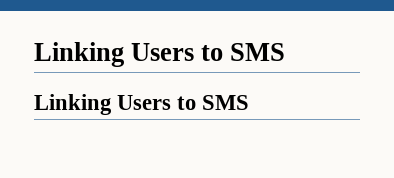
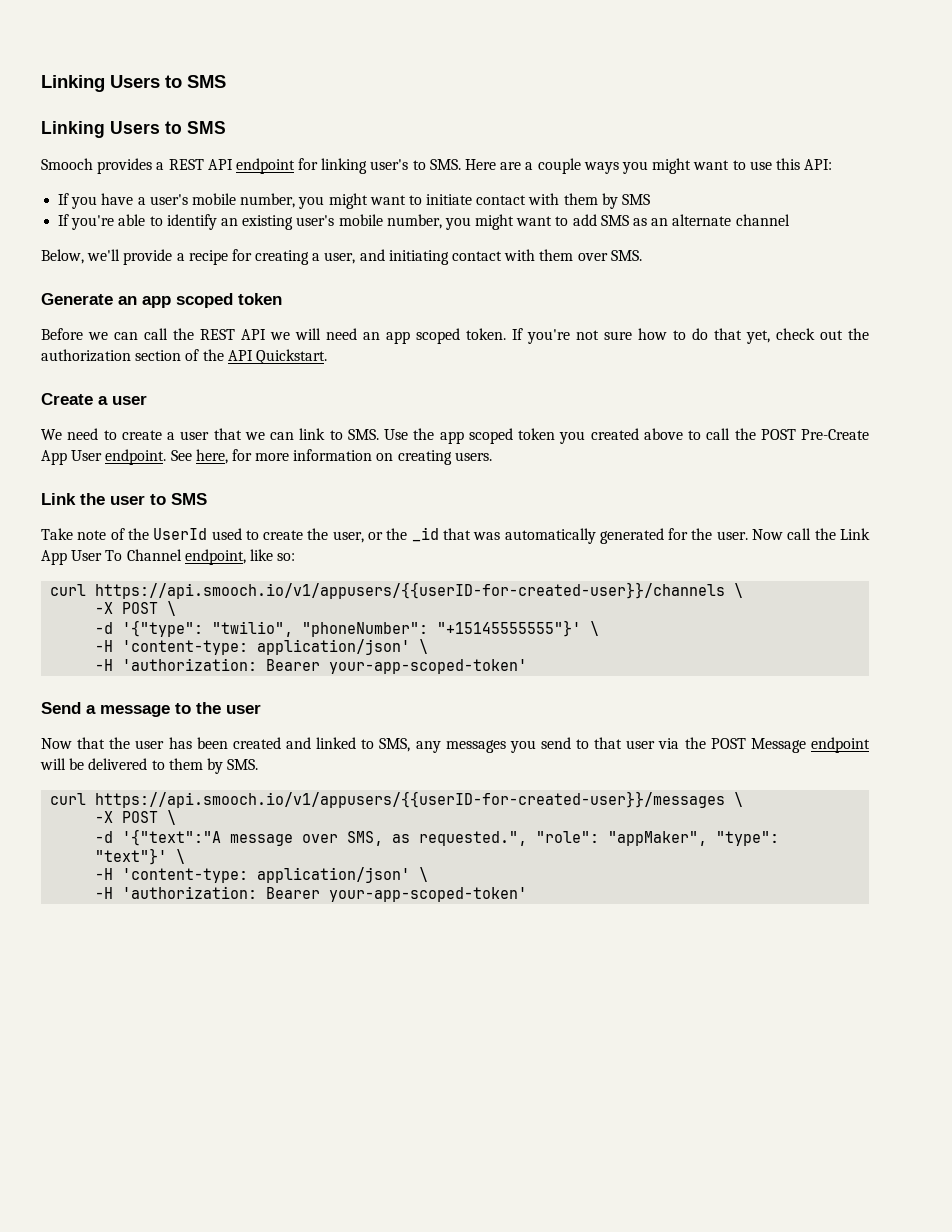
(250, 102) none -> [41,158,833,174] [58,193,651,209] [58,214,790,230] [41,249,642,265] [41,293,282,308] [41,328,869,344] [41,349,327,364] [41,393,147,405] [41,428,869,444] [41,449,492,465] [41,493,207,505] [41,527,871,544] [41,549,296,565] [50,582,744,599] [95,601,177,616] [95,620,600,637] [95,639,429,655] [95,658,528,674] [41,702,261,717] [41,737,870,753] [40,758,259,774] [50,791,744,808] [95,810,177,825] [95,829,780,846] [95,848,186,865] [95,867,429,883] [95,886,528,902] // Smooch provides a REST API endpoint for linking user's to SMS. Here are a couple ways you might want to use this API: // If you have a user's mobile number, you might want to initiate contact with them by SMS // If you're able to identify an existing user's mobile number, you might want to add SMS as an alternate channel // Below, we'll provide a recipe for creating a user, and initiating contact with them over SMS. // Generate an app scoped token // Before we can call the REST API we will need an app scoped token. If you're not sure how to do that yet, check out the authorization section of the API Quickstart. // Create a user // We need to create a user that we can link to SMS. Use the app scoped token you created above to call the POST Pre-Create App User endpoint. See here, for more information on creating users. // Link the user to SMS // Take note of the UserId used to create the user, or the _id that was automatically generated for the user. Now call the Link App User To Channel endpoint, like so: // curl https://api.smooch.io/v1/appusers/{{userID-for-created-user}}/channels \ // -X POST \ // -d '{"type": "twilio", "phoneNumber": "+15145555555"}' \ // -H 'content-type: application/json' \ // -H 'authorization: Bearer your-app-scoped-token' // Send a message to the user // Now that the user has been created and linked to SMS, any messages you send to that user via the POST Message endpoint will be delivered to them by SMS. // curl https://api.smooch.io/v1/appusers/{{userID-for-created-user}}/messages \ // -X POST \ // -d '{"text":"A message over SMS, as requested.", "role": "appMaker", "type": "text"}' \ // -H 'content-type: application/json' \ // -H 'authorization: Bearer your-app-scoped-token'

